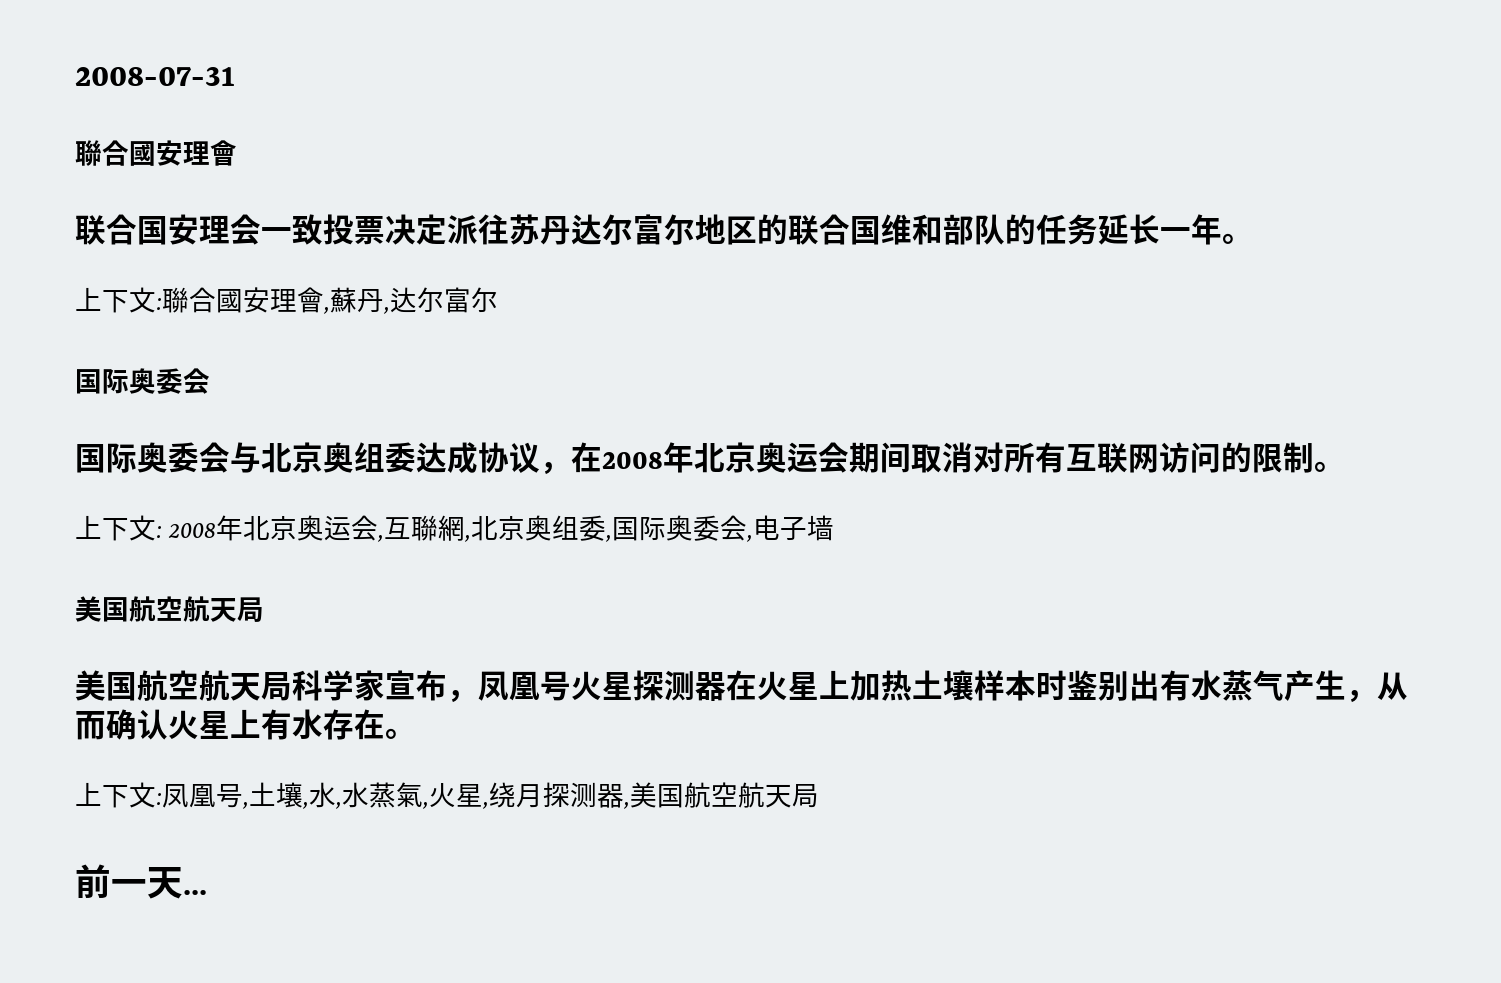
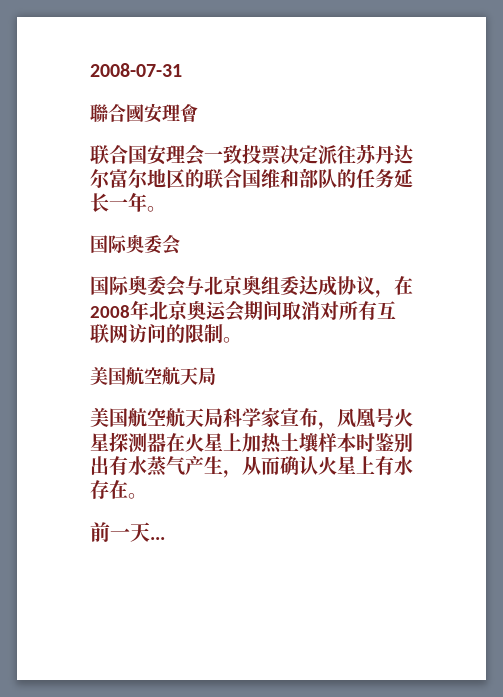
[75,287,498,314] // 上下文:聯合國安理會,蘇丹,达尔富尔 -> (166, 209) none
[75,515,835,542] // 上下文: 2008年北京奥运会,互聯網,北京奥组委,国际奥委会,电子墙 -> (242, 340) none
[75,782,819,809] // 上下文:凤凰号,土壤,水,水蒸氣,火星,绕月探测器,美国航空航天局 -> (147, 496) none

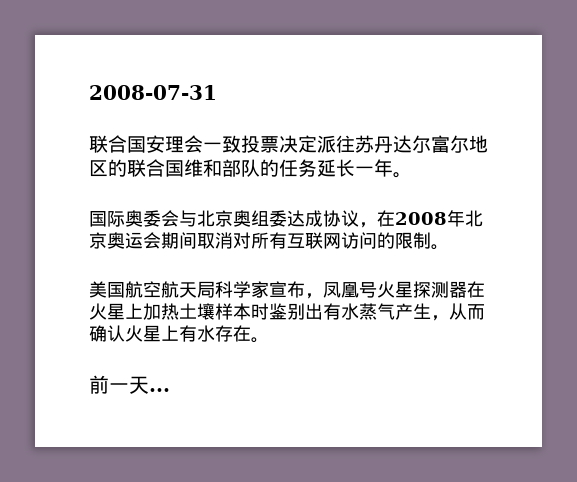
[90,103,198,123] // 聯合國安理會 -> (217, 92) none
[90,275,185,297] // 国际奥委会 -> (179, 218) none
[90,407,223,427] // 美国航空航天局 -> (215, 289) none

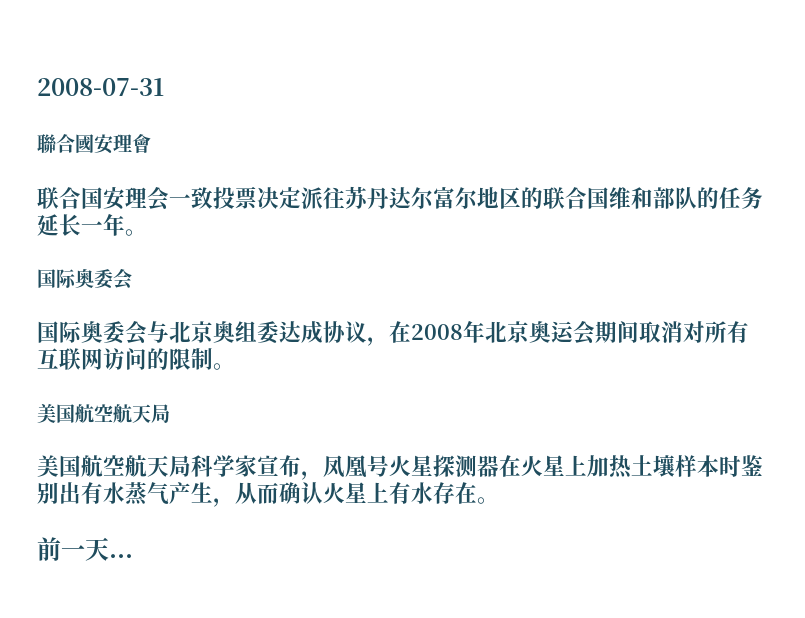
(217, 92) none -> [37,134,151,154] // 聯合國安理會
(179, 218) none -> [37,321,147,345] // 国际奥委会
(215, 289) none -> [37,455,191,477] // 美国航空航天局

